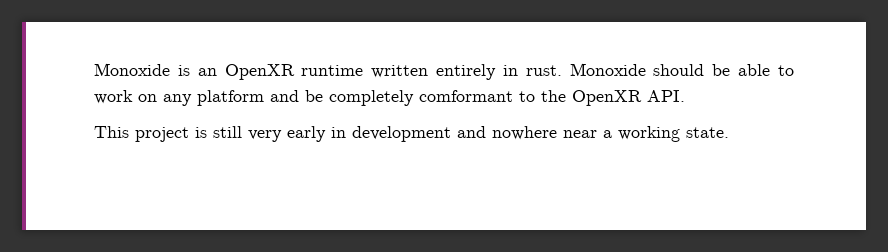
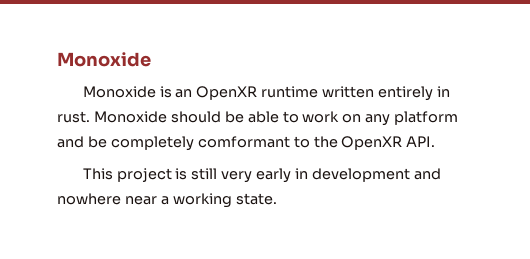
[94,63,170,76] Monoxide -> [57,52,151,67] [82,86,156,98] Monoxide // Monoxide

